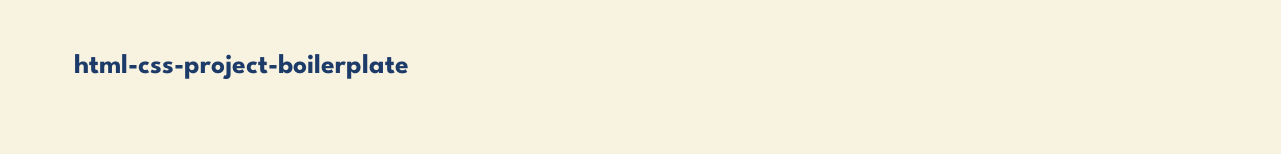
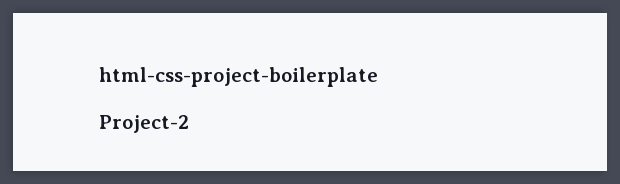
(409, 67) none -> [99,115,189,133] // Project-2

